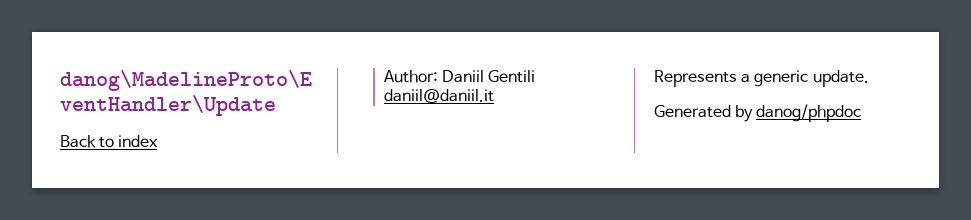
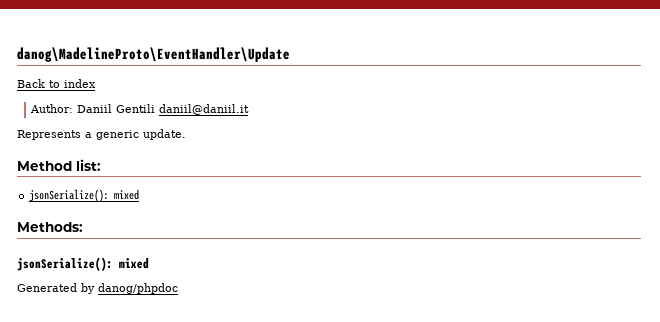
(869, 78) none -> [17,159,101,171] [29,189,140,202] [17,222,83,232] [17,257,149,271] // Method list: // jsonSerialize(): mixed // Methods: // jsonSerialize(): mixed

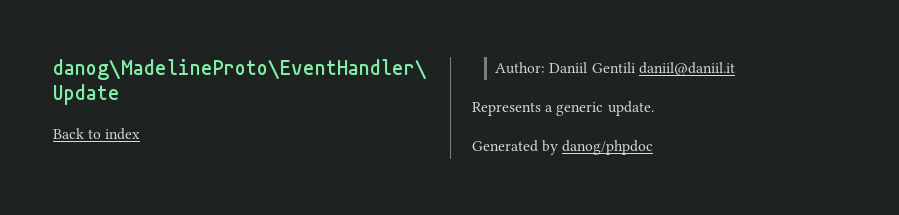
[17,159,101,171] [29,189,140,202] [17,222,83,232] [17,257,149,271] // Method list: // jsonSerialize(): mixed // Methods: // jsonSerialize(): mixed -> (654, 108) none

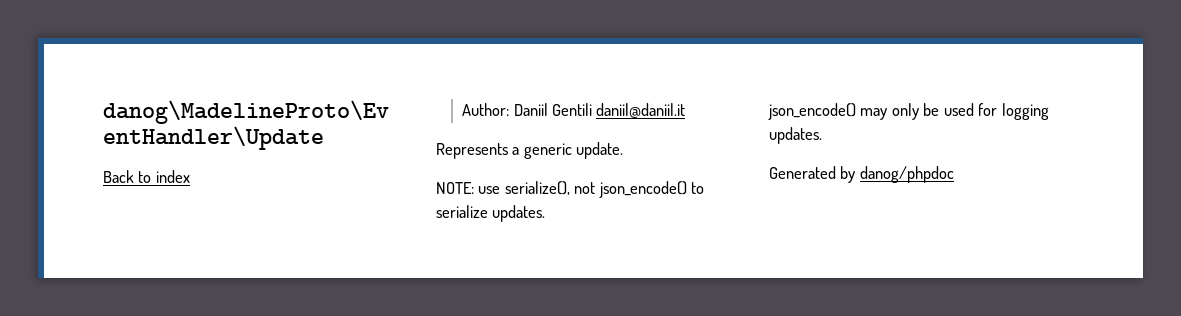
(654, 108) none -> [436,181,705,198] [436,205,546,222] [768,103,1049,120] [769,127,822,144] // NOTE: use serialize(), not json_encode() to serialize updates. // json_encode() may only be used for logging updates.

